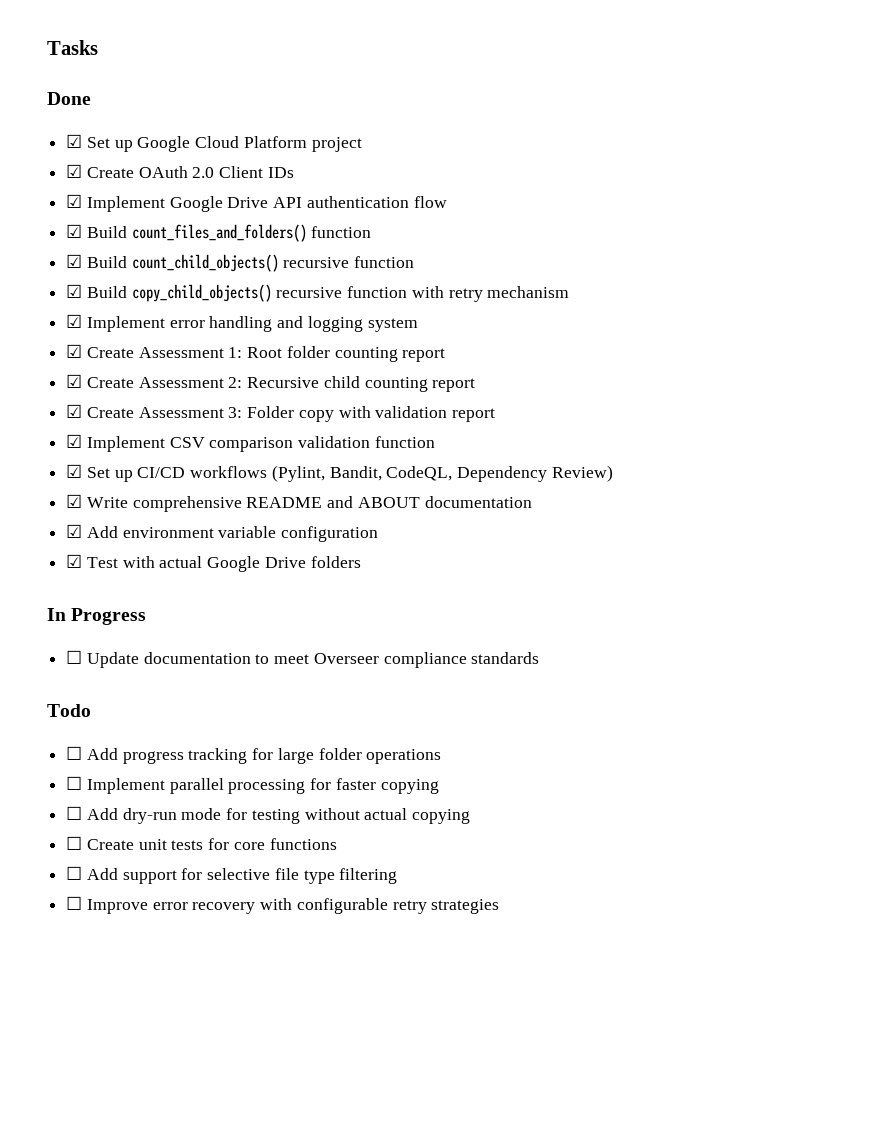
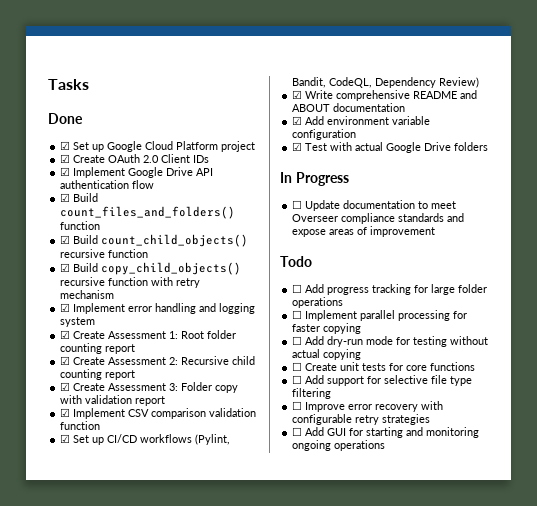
(540, 658) none -> [447,213,465,222] [292,226,436,237] and expose areas of improvement
(500, 906) none -> [292,427,480,438] [292,440,386,451] // ☐ Add GUI for starting and monitoring ongoing operations

